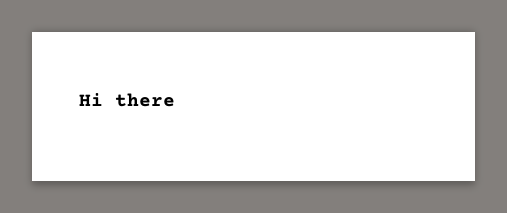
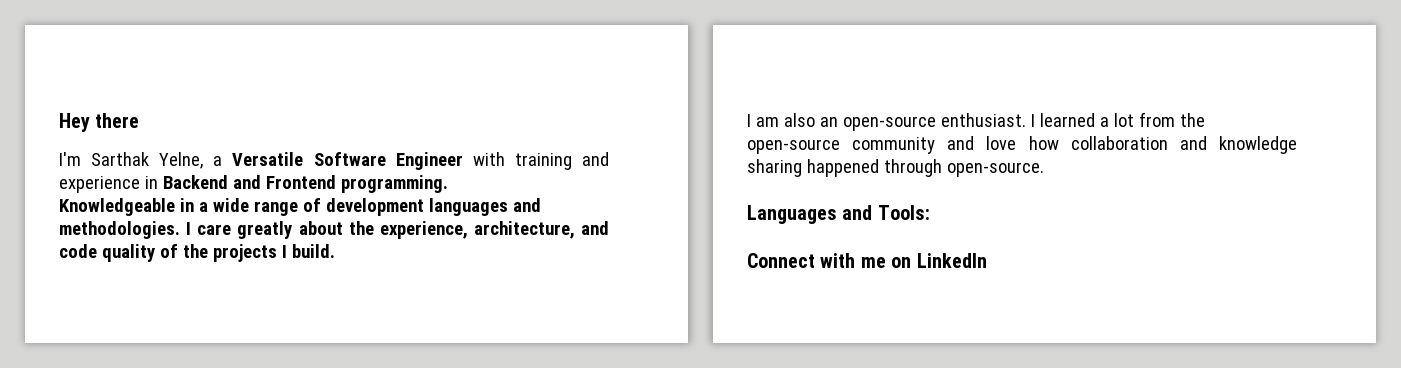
[79,93,103,106] Hi -> [59,113,90,132] Hey
(175, 100) none -> [59,152,609,170] [59,175,448,193] [59,198,541,216] [59,221,609,239] [59,244,335,262] [747,112,1205,131] [747,136,1297,154] [747,159,1044,177] [747,205,930,224] [747,253,987,268] // I'm Sarthak Yelne, a Versatile Software Engineer with training and experience in Backend and Frontend programming. // Knowledgeable in a wide range of development languages and methodologies. I care greatly about the experience, architecture, and code quality of the projects I build. // I am also an open-source enthusiast. I learned a lot from the open-source community and love how collaboration and knowledge sharing happened through open-source. // Languages and Tools: // Connect with me on LinkedIn

